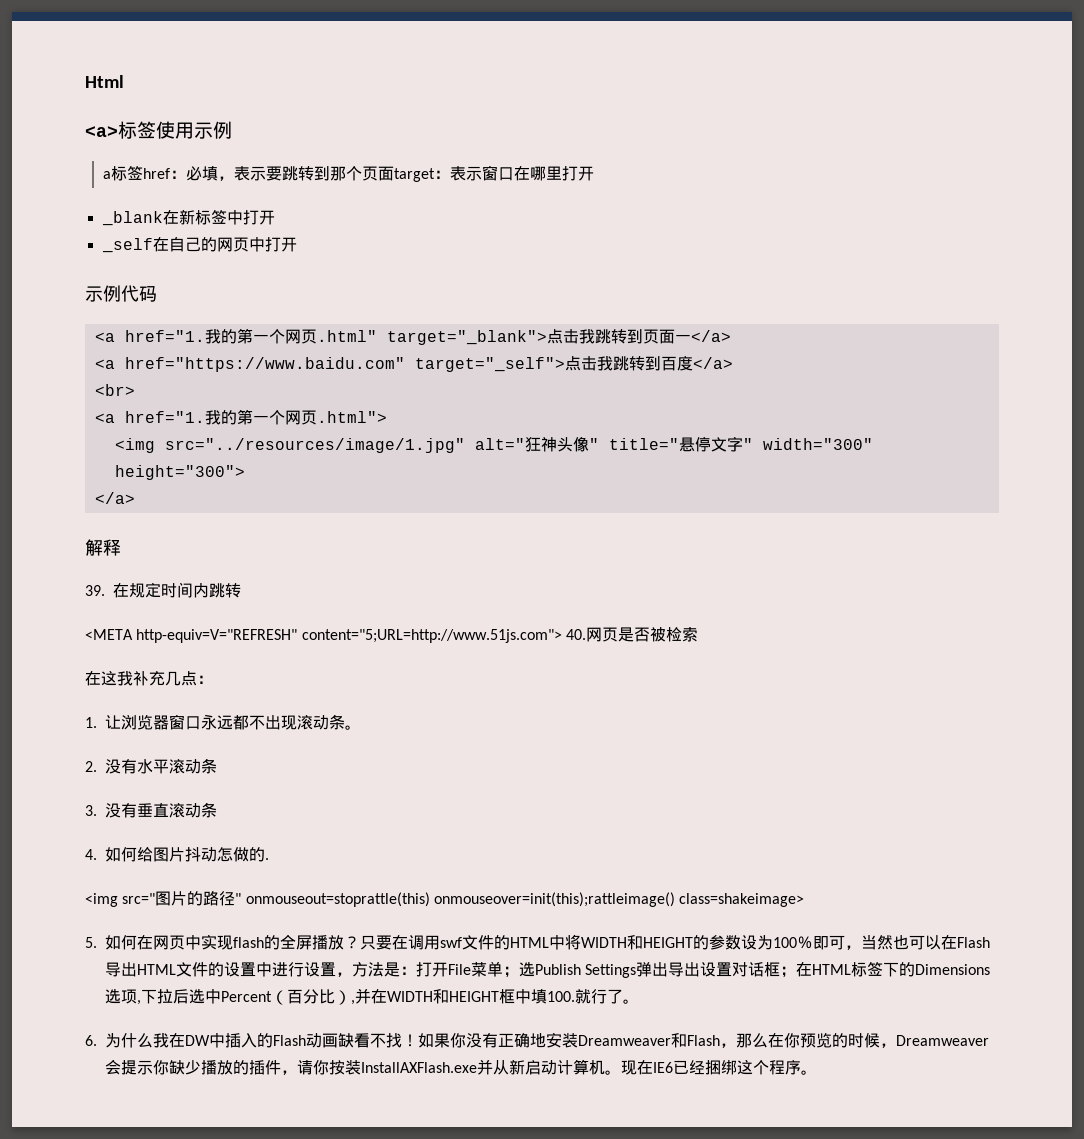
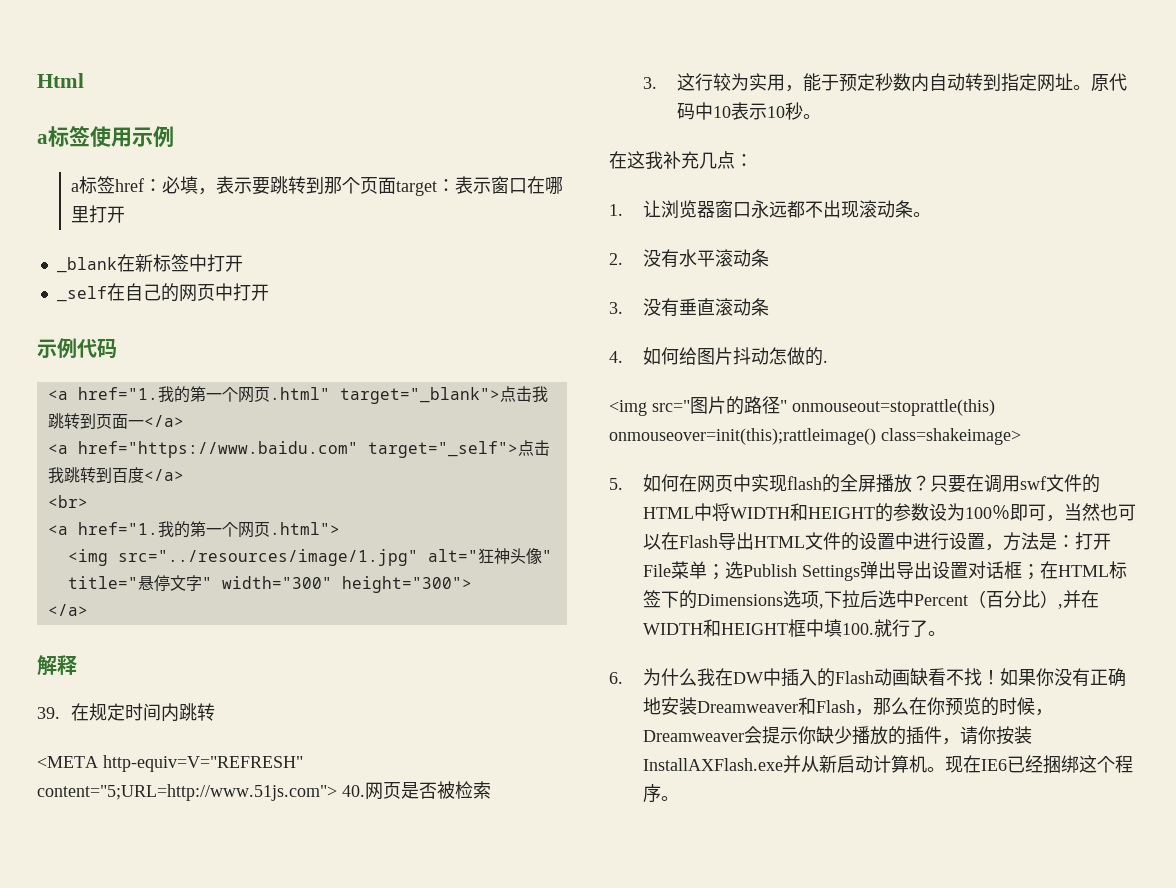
[85,126,118,137] <a> -> [37,134,48,144] a
(698, 634) none -> [643,73,1128,92] [677,102,822,120] // 3.这行较为实用，能于预定秒数内自动转到指定网址。原代码中10表示10秒。

